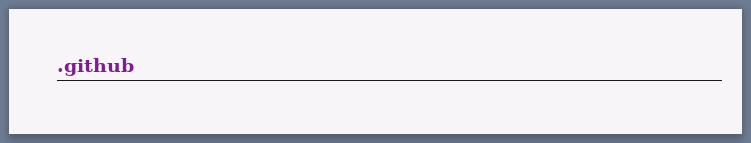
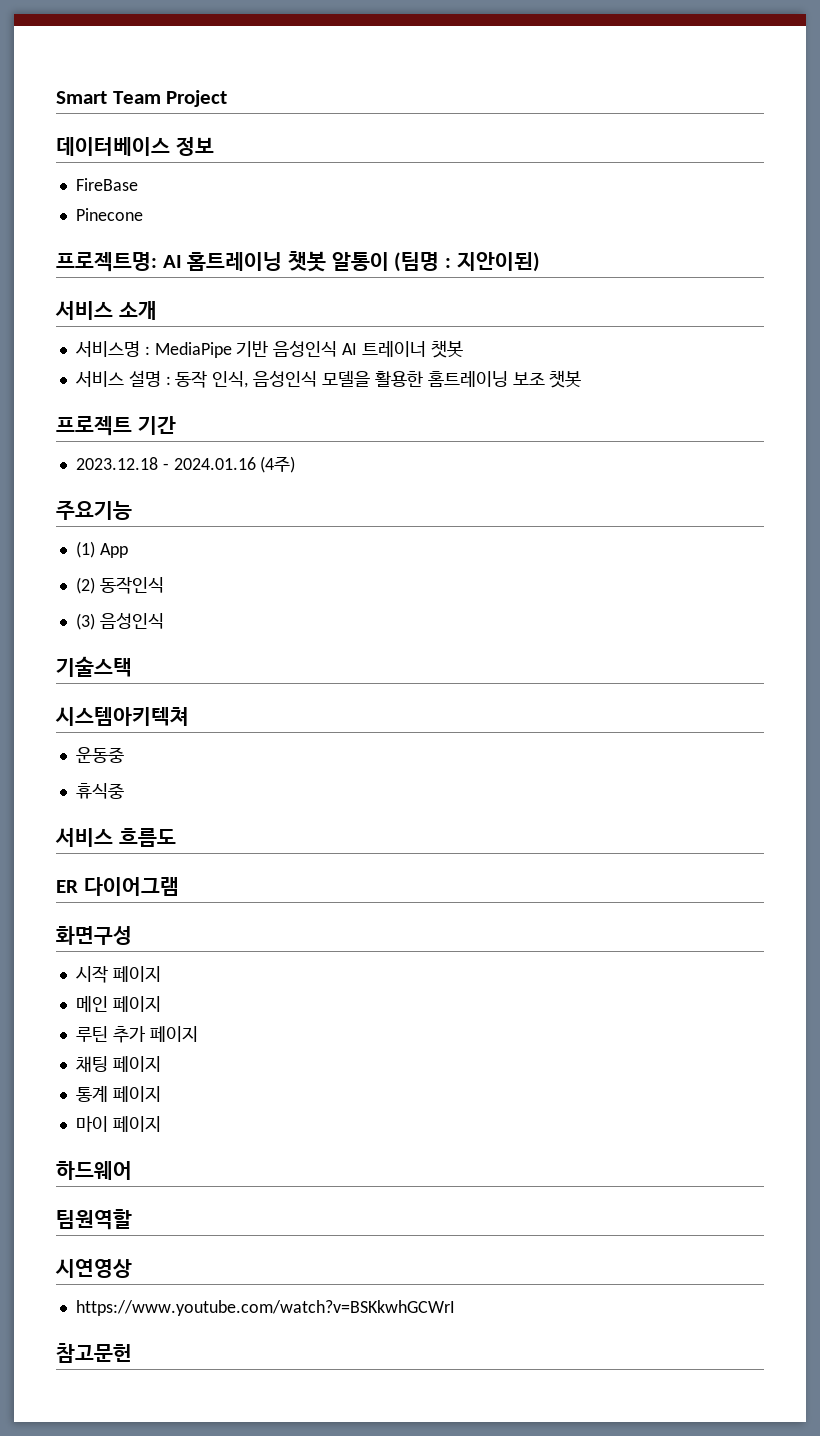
[57,58,134,76] .github -> [56,90,228,107] [56,137,214,156] [75,178,138,191] [75,208,143,221] [56,251,540,272] [55,301,157,320] [74,340,463,358] [74,370,582,388] [56,416,176,436] [75,456,296,473] [56,500,132,520] [75,541,128,558] [75,576,164,594] [75,613,164,630] [56,656,132,677] [55,707,189,726] [75,747,124,763] [75,783,124,799] [55,828,176,847] [56,877,179,896] [56,926,132,945] [75,965,161,983] [75,996,161,1012] [75,1026,198,1043] [75,1056,161,1072] [75,1085,161,1102] [75,1116,161,1132] [56,1161,132,1180] [56,1209,132,1230] [55,1259,132,1278] [75,1300,455,1316] [56,1343,132,1363] Smart Team Project // 데이터베이스 정보 // FireBase // Pinecone // 프로젝트명: AI 홈트레이닝 챗봇 알통이 (팀명 : 지안이된) // 서비스 소개 // 서비스명 : MediaPipe 기반 음성인식 AI 트레이너 챗봇 // 서비스 설명 : 동작 인식, 음성인식 모델을 활용한 홈트레이닝 보조 챗봇 // 프로젝트 기간 // 2023.12.18 - 2024.01.16 (4주) // 주요기능 // (1) App // (2) 동작인식 // (3) 음성인식 // 기술스택 // 시스템아키텍쳐 // 운동중 // 휴식중 // 서비스 흐름도 // ER 다이어그램 // 화면구성 // 시작 페이지 // 메인 페이지 // 루틴 추가 페이지 // 채팅 페이지 // 통계 페이지 // 마이 페이지 // 하드웨어 // 팀원역할 // 시연영상 // https://www.youtube.com/watch?v=BSKkwhGCWrI // 참고문헌

